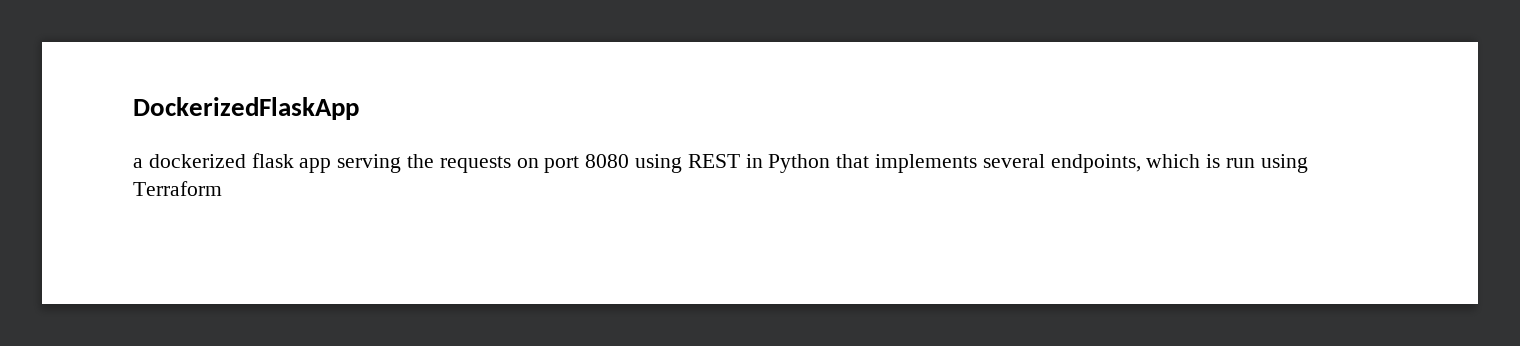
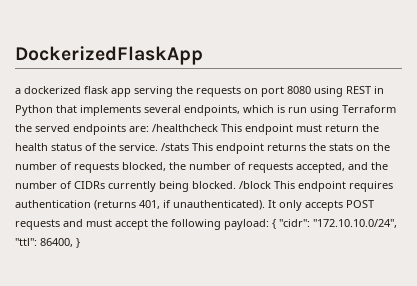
(222, 188) none -> [15,124,379,135] [15,143,390,154] [15,162,388,173] [15,181,393,192] [15,200,374,211] [15,219,397,230] [15,238,80,248] the served endpoints are: /healthcheck This endpoint must return the health status of the service. /stats This endpoint returns the stats on the number of requests blocked, the number of requests accepted, and the number of CIDRs currently being blocked. /block This endpoint requires authentication (returns 401, if unauthenticated). It only accepts POST requests and must accept the following payload: { "cidr": "172.10.10.0/24", "ttl": 86400, }

